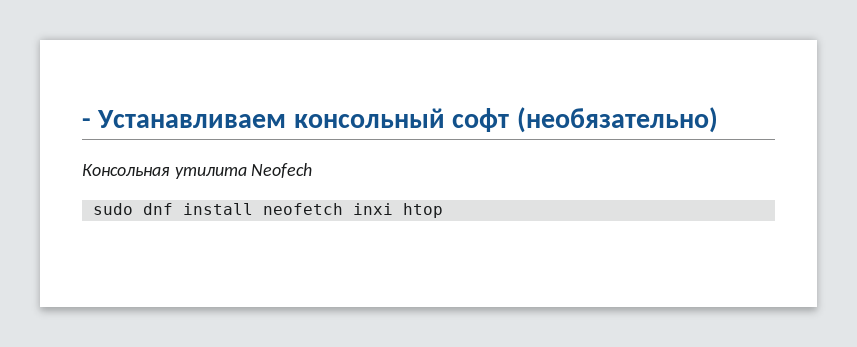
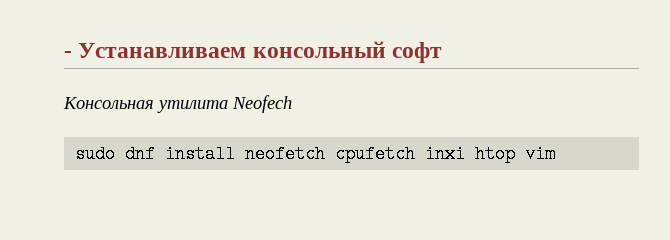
[516,107,718,133] (необязательно) -> (443, 52) none
(343, 209) none -> [335,145,416,163] cpufetch
(443, 210) none -> [525,145,556,163] vim

